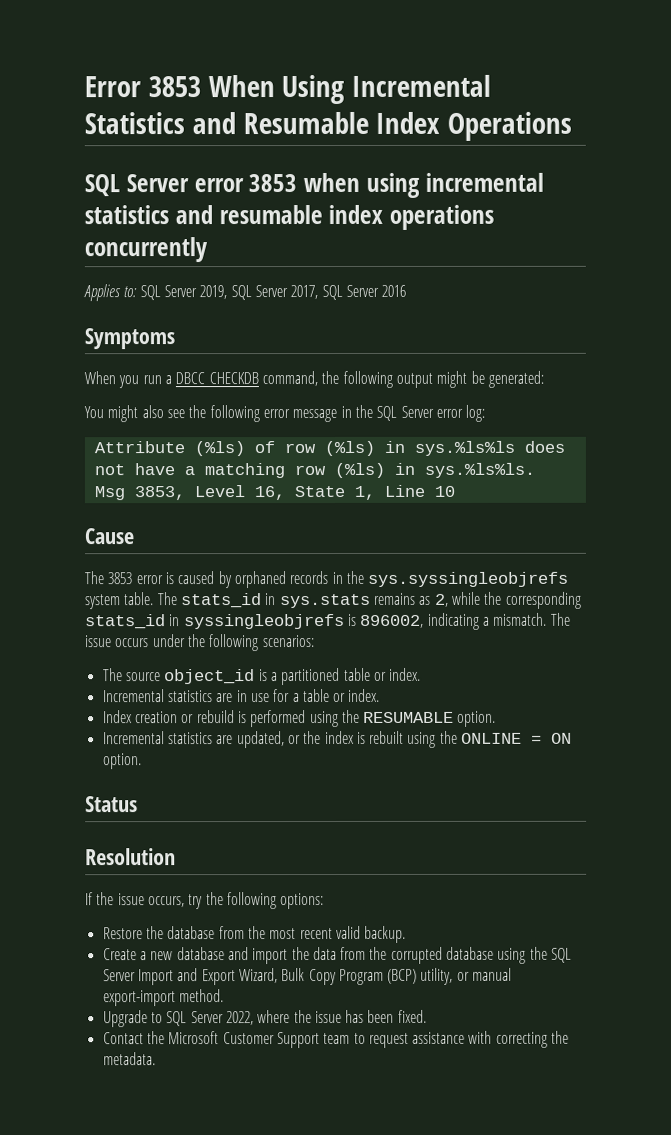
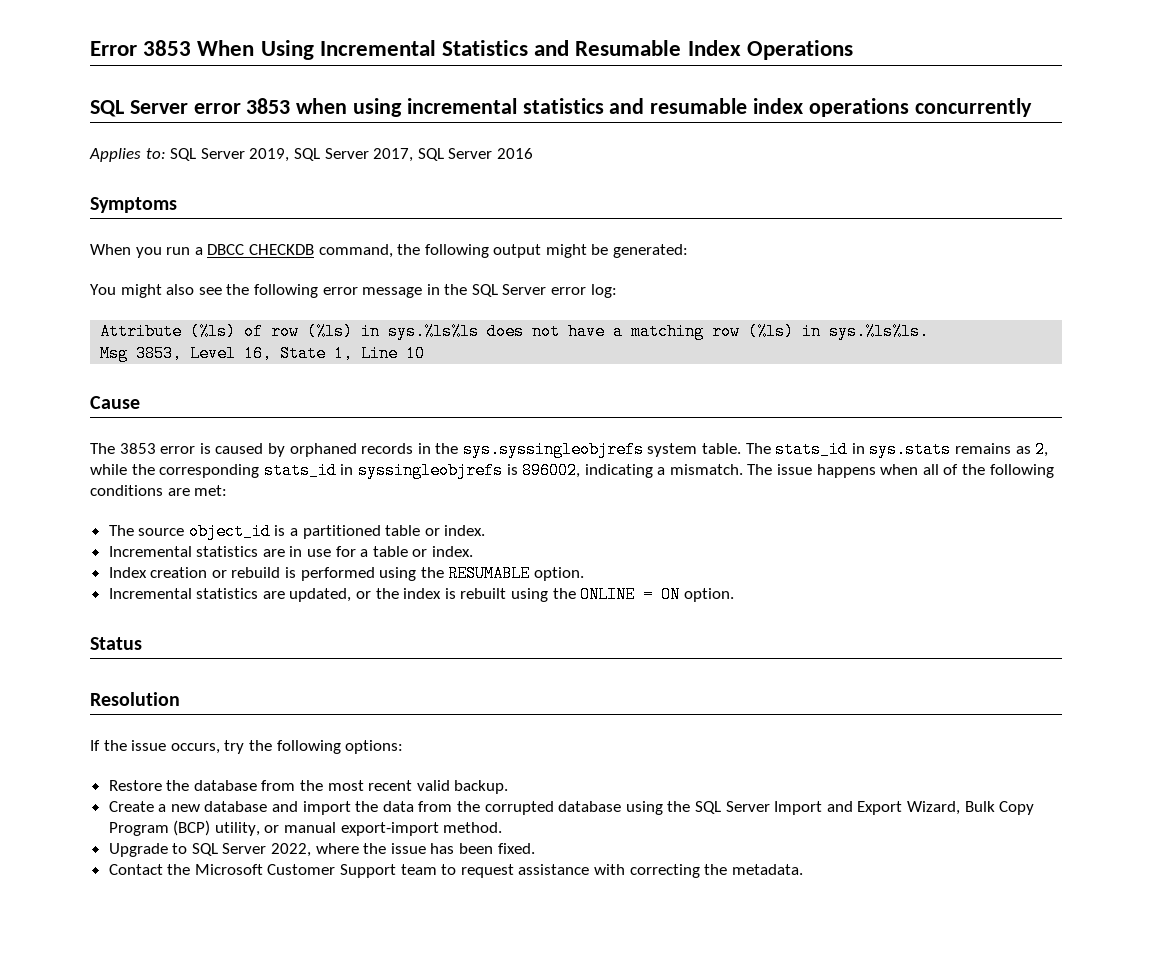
[115,634,315,652] occurs under the following scenarios: -> [816,464,1054,478] [90,485,228,496] happens when all of the following conditions are met:

